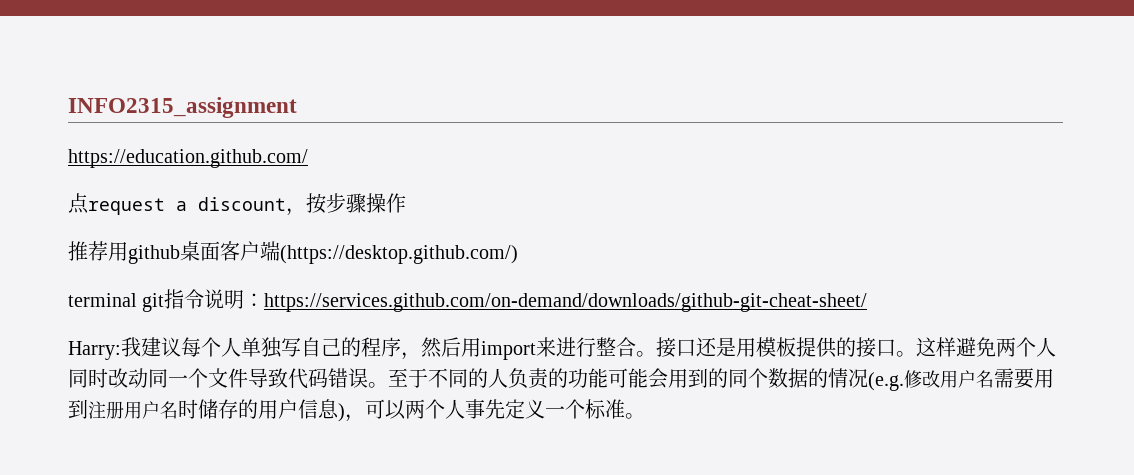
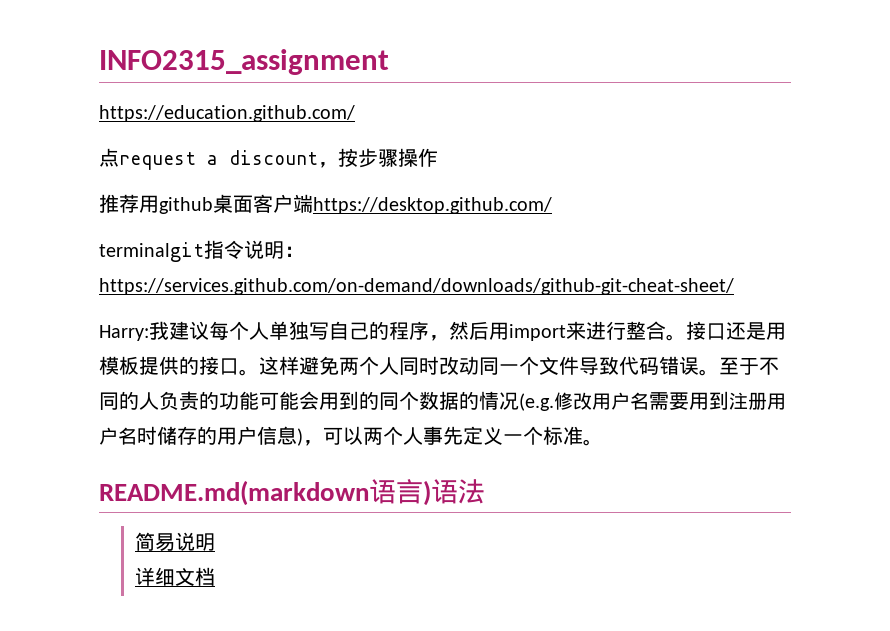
[280,245,518,264] [68,293,165,312] (https://desktop.github.com/) // terminal git -> [313,197,552,214] [99,242,204,262] https://desktop.github.com/ // terminalgit
(645, 416) none -> [99,479,485,506] [135,532,216,552] [135,567,216,586] // README.md(markdown语言)语法 // 简易说明 // 详细文档

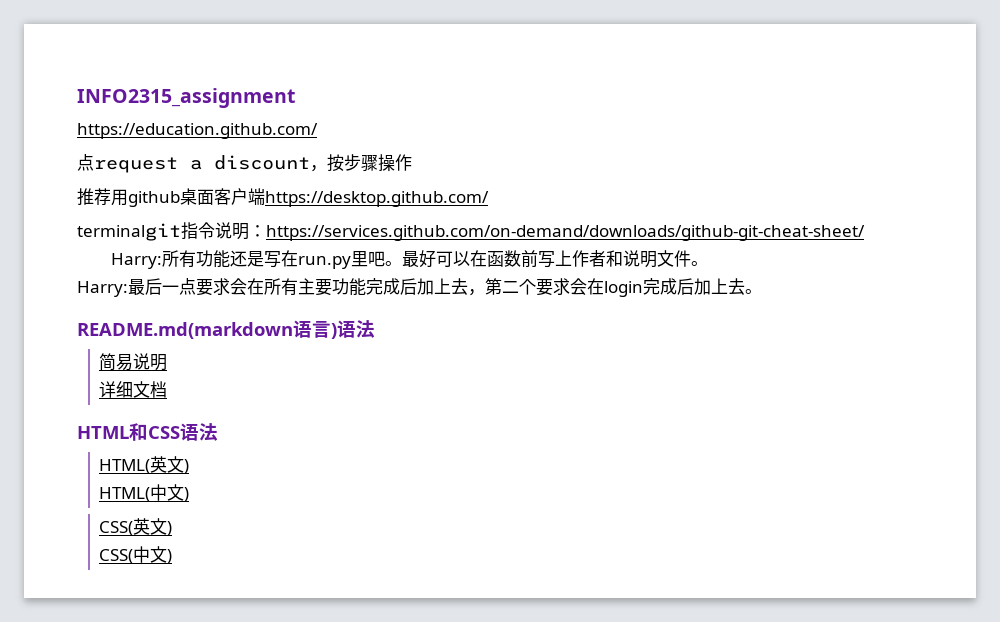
[149,321,786,341] [99,356,779,376] [99,391,786,411] [99,426,583,446] 我建议每个人单独写自己的程序，然后用import来进行整合。接口还是用模板提供的接口。这样避免两个人同时改动同一个文件导致代码错误。至于不同的人负责的功能可能会用到的同个数据的情况(e.g.修改用户名需要用到注册用户名时储存的用户信息)，可以两个人事先定义一个标准 -> [161,250,708,269] [77,278,745,297] 所有功能还是写在run.py里吧。最好可以在函数前写上作者和说明文件。 // Harry:最后一点要求会在所有主要功能完成后加上去，第二个要求会在login完成后加上去
(216, 576) none -> [77,423,218,441] [99,456,190,474] [99,484,190,502] [99,518,173,536] [99,546,173,564] // HTML和CSS语法 // HTML(英文) // HTML(中文) // CSS(英文) // CSS(中文)

